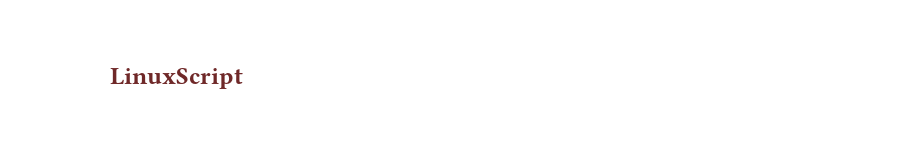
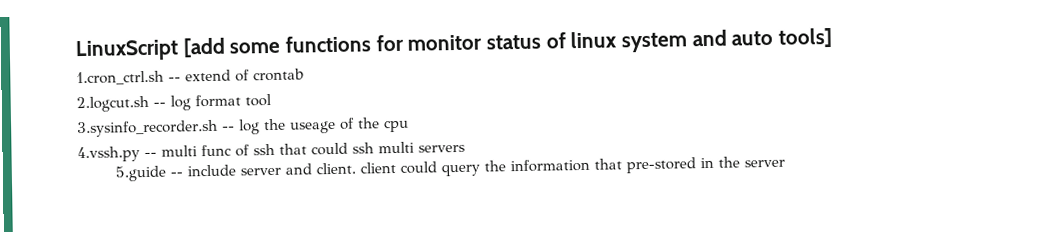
(243, 78) none -> [182,27,833,58] [76,68,304,86] [76,93,272,113] [77,117,409,138] [77,141,465,163] [115,156,786,182] [add some functions for monitor status of linux system and auto tools] // 1.cron_ctrl.sh -- extend of crontab // 2.logcut.sh -- log format tool // 3.sysinfo_recorder.sh -- log the useage of the cpu // 4.vssh.py -- multi func of ssh that could ssh multi servers // 5.guide -- include server and client. client could query the information that pre-stored in the server

